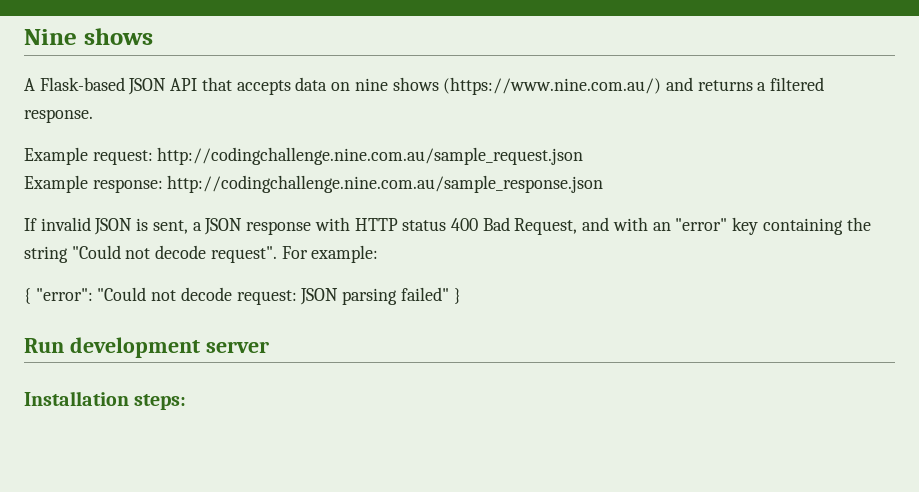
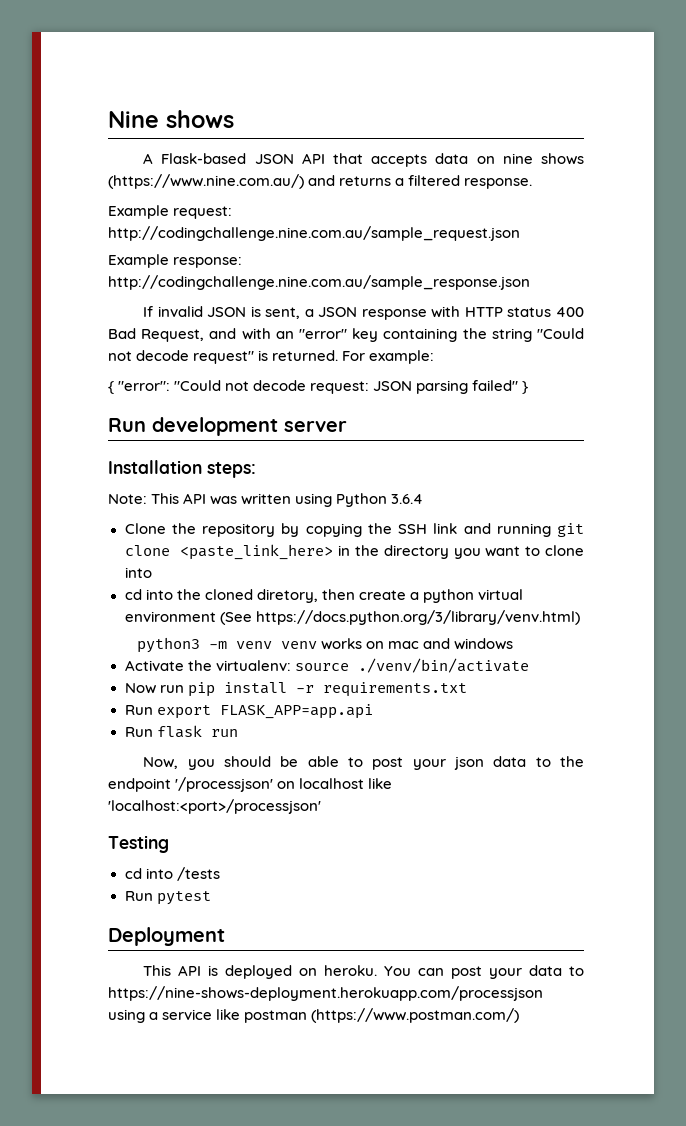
[210,246,277,263] request". -> [193,350,339,364] request" is returned.
(187, 402) none -> [108,493,424,507] [124,523,584,537] [124,544,584,560] [124,567,152,578] [124,589,523,603] [124,610,580,625] [136,637,514,653] [124,658,529,673] [124,682,467,697] [124,704,373,719] [124,725,238,738] [143,756,584,770] [108,777,393,792] [108,799,321,814] [108,835,169,853] [124,867,220,881] [124,891,211,905] [108,927,225,946] [143,965,584,979] [108,986,543,1001] [108,1008,520,1023] // Note: This API was written using Python 3.6.4 // Clone the repository by copying the SSH link and running git clone <paste_link_here> in the directory you want to clone into // cd into the cloned diretory, then create a python virtual environment (See https://docs.python.org/3/library/venv.html) // python3 -m venv venv works on mac and windows // Activate the virtualenv: source ./venv/bin/activate // Now run pip install -r requirements.txt // Run export FLASK_APP=app.api // Run flask run // Now, you should be able to post your json data to the endpoint '/processjson' on localhost like 'localhost:<port>/processjson' // Testing // cd into /tests // Run pytest // Deployment // This API is deployed on heroku. You can post your data to https://nine-shows-deployment.herokuapp.com/processjson using a service like postman (https://www.postman.com/)

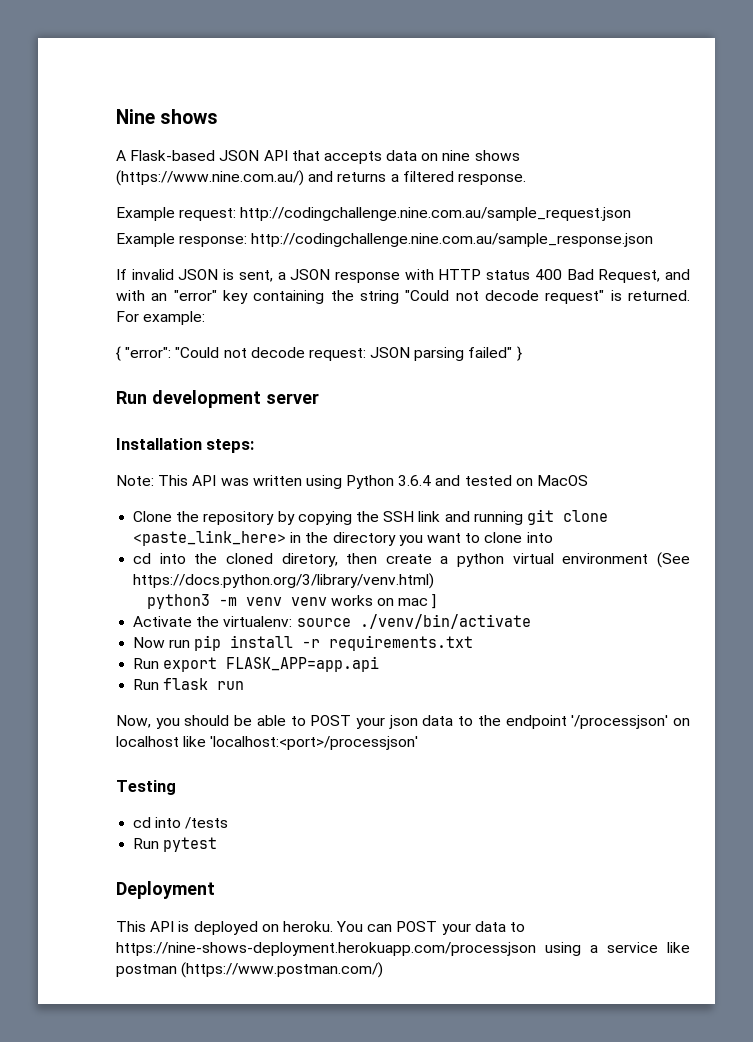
(424, 499) none -> [435,475,589,486] and tested on MacOS
[423,638,514,650] and windows -> [432,594,437,609] ]
[372,757,404,770] post -> [310,715,352,726] POST
[451,966,483,979] post -> [396,921,438,932] POST

